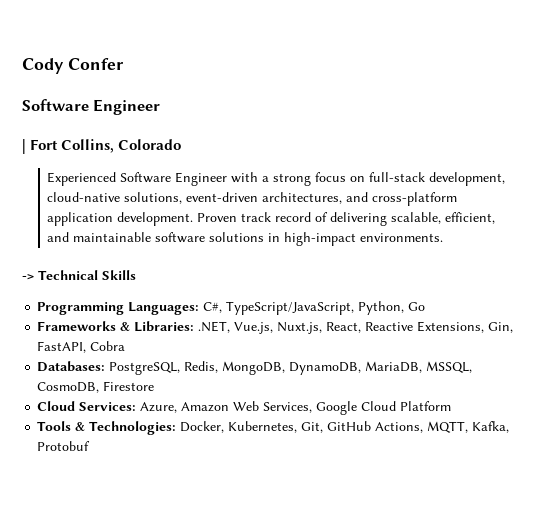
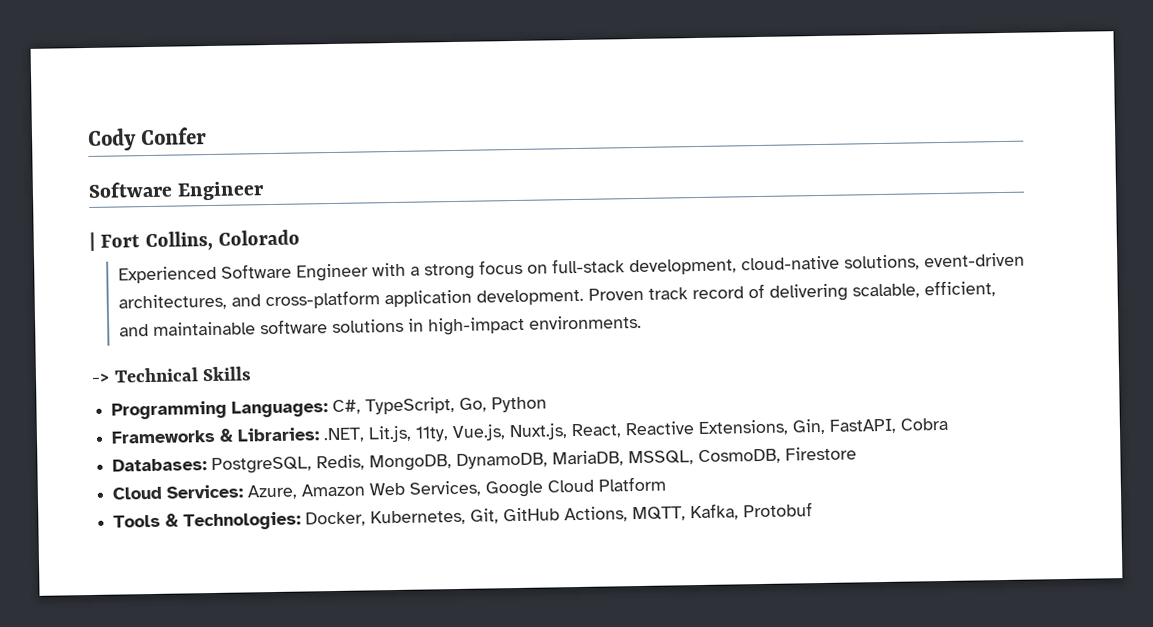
[226,301,426,315] TypeScript/JavaScript, Python, Go -> [365,396,548,415] TypeScript, Go, Python
(231, 327) none -> [368,425,450,443] Lit.js, 11ty,

